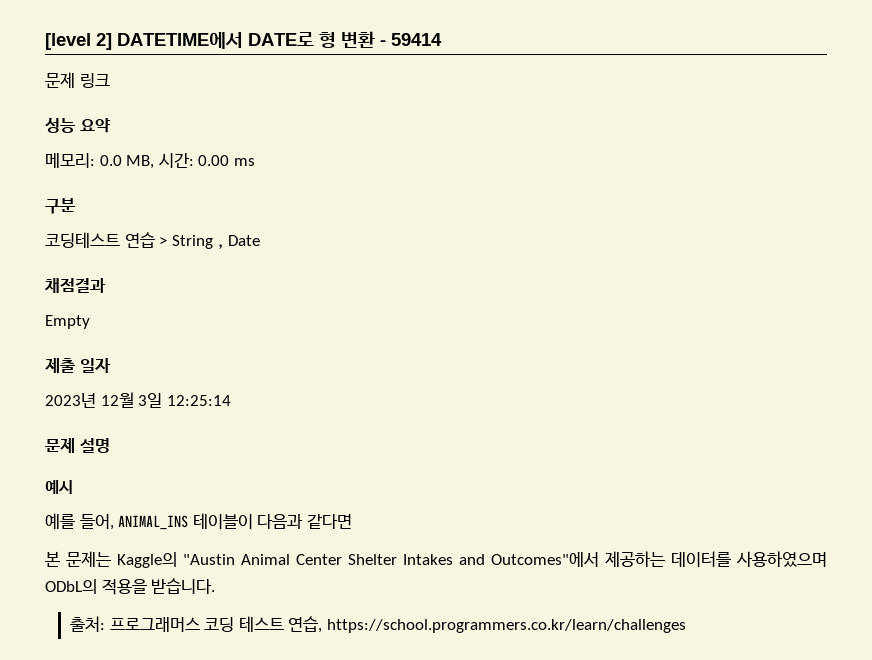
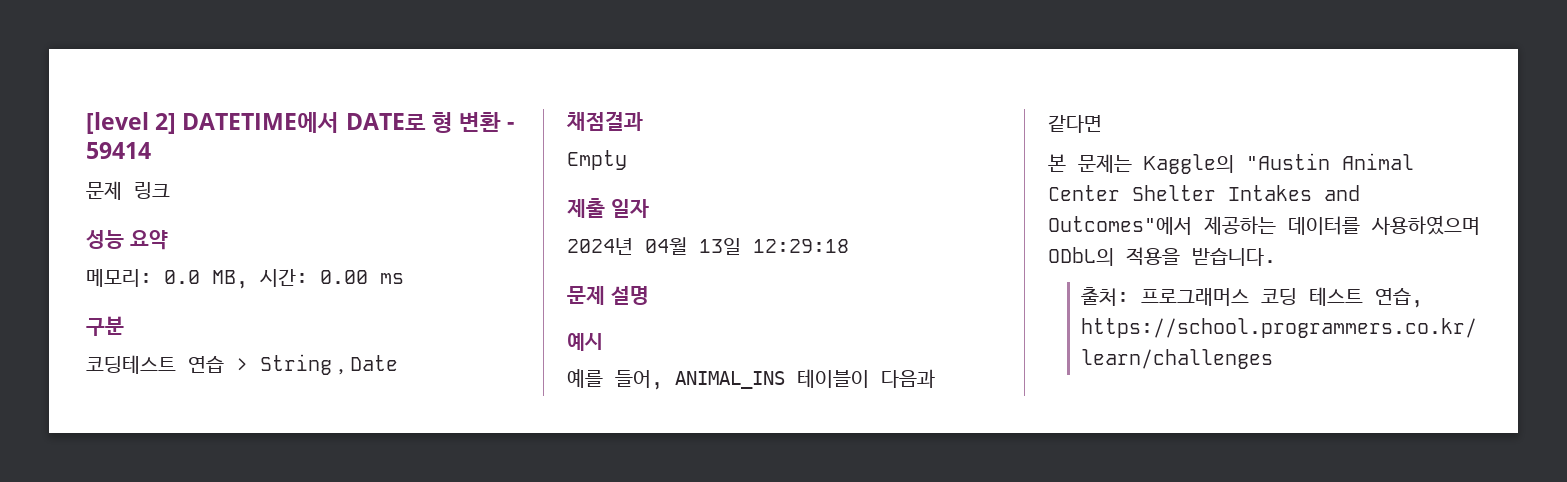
[45,392,231,408] 2023년 12월 3일 12:25:14 -> [567,237,849,255] 2024년 04월 13일 12:29:18

